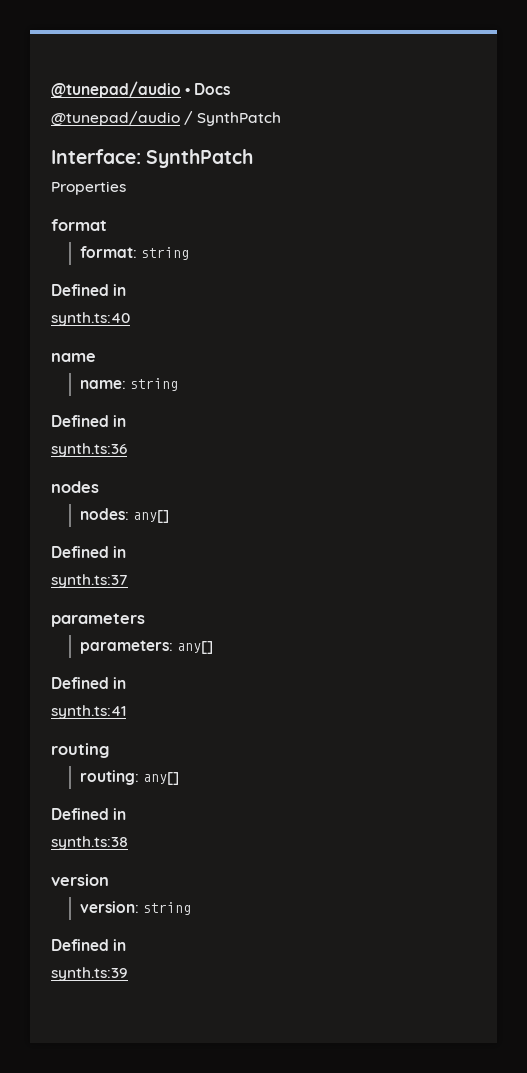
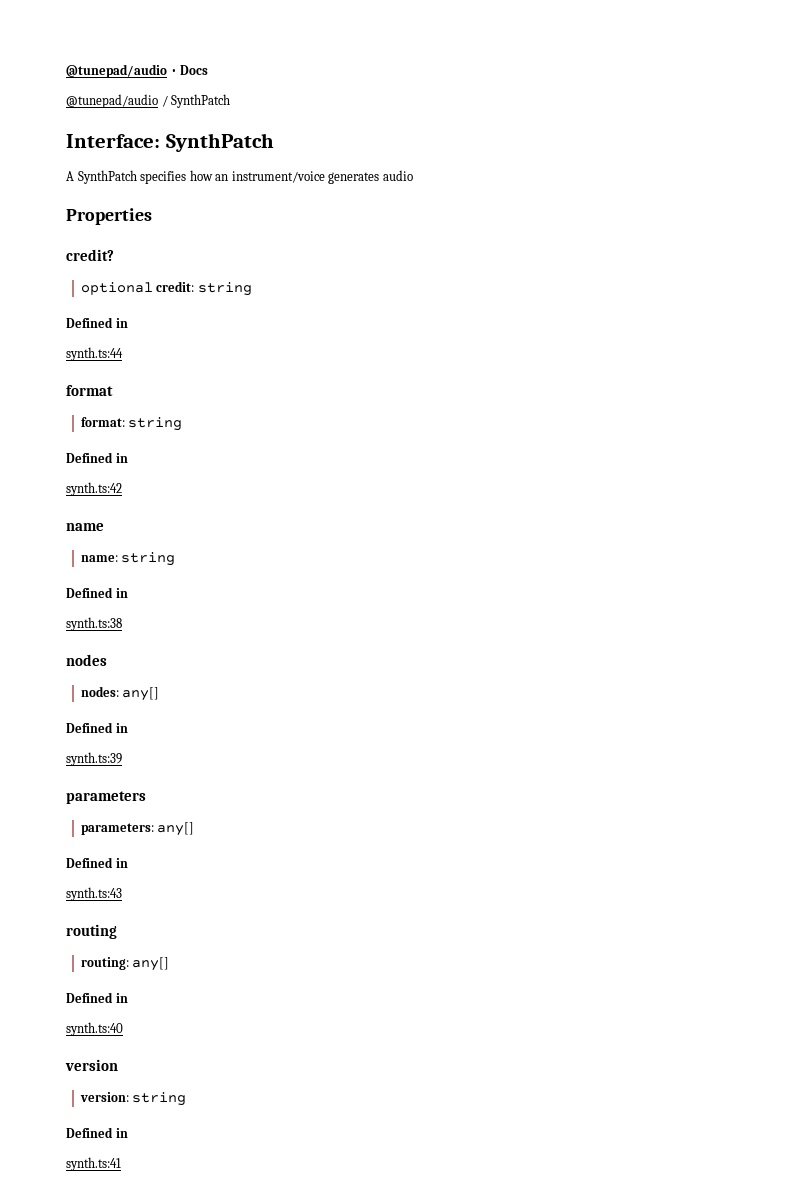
[51,181,126,195] Properties -> [66,170,413,184] [66,208,152,225] [66,249,114,261] [80,281,252,296] [66,317,128,328] [66,347,123,361] A SynthPatch specifies how an instrument/voice generates audio // Properties // credit? // optional credit: string // Defined in // synth.ts:44
[51,312,130,326] synth.ts:40 -> [66,482,122,496] synth.ts:42
[51,443,127,457] synth.ts:36 -> [66,617,122,631] synth.ts:38
[51,574,128,588] synth.ts:37 -> [66,752,122,766] synth.ts:39
[51,705,126,719] synth.ts:41 -> [66,887,122,901] synth.ts:43
[51,836,128,850] synth.ts:38 -> [66,1022,123,1036] synth.ts:40
[51,967,128,981] synth.ts:39 -> [66,1157,121,1171] synth.ts:41

